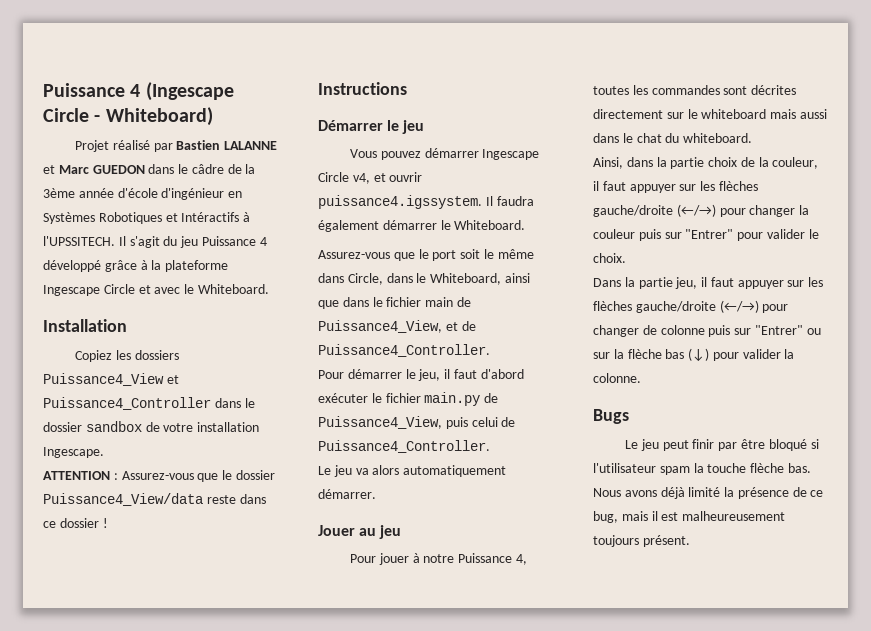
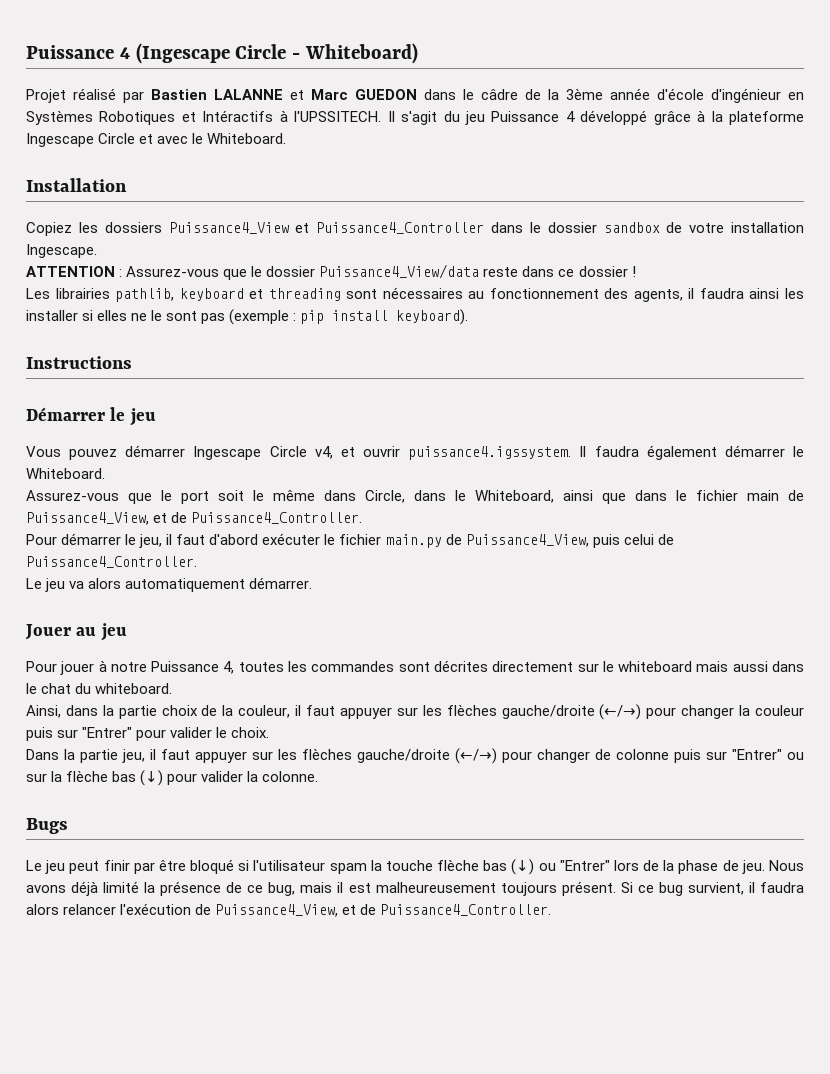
(108, 523) none -> [26,287,804,302] [26,309,469,325] // Les librairies pathlib, keyboard et threading sont nécessaires au fonctionnement des agents, il faudra ainsi les installer si elles ne le sont pas (exemple : pip install keyboard).
[787,463,811,473] bas. -> [483,859,765,875] bas (↓) ou "Entrer" lors de la phase de jeu.
(690, 541) none -> [620,882,805,896] [26,903,552,917] Si ce bug survient, il faudra alors relancer l'exécution de Puissance4_View, et de Puissance4_Controller.

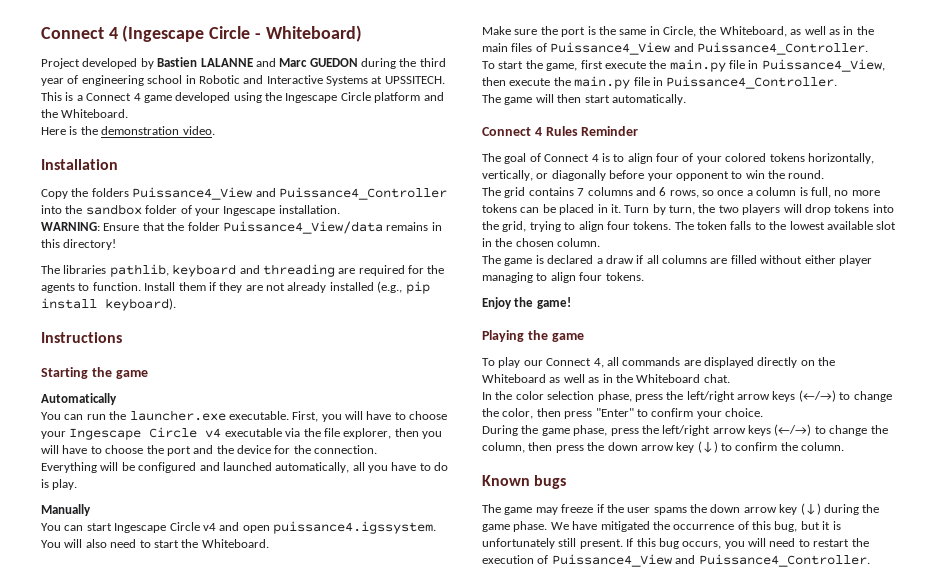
[26,45,114,59] Puissance -> [41,27,104,39] Connect
[26,88,144,103] Projet réalisé par -> [41,58,154,69] Project developed by
[290,90,304,100] et -> [255,58,276,67] and
[424,88,804,103] [26,110,804,125] [26,133,287,147] [26,178,127,192] [26,222,805,236] [26,244,97,258] [26,264,636,280] [26,287,804,302] [26,309,469,325] [26,356,132,369] [26,407,156,426] [26,445,805,460] [26,468,105,479] [26,490,804,504] [26,512,363,525] [26,533,674,548] [26,556,197,568] [26,577,313,592] [25,623,127,641] [26,660,804,675] [26,683,173,694] [26,704,805,720] [26,727,270,741] [26,748,804,764] [26,770,319,786] [26,818,68,834] [26,859,804,875] [26,881,805,896] [26,903,377,917] dans le câdre de la 3ème année d'école d'ingénieur en Systèmes Robotiques et Intéractifs à l'UPSSITECH. Il s'agit du jeu Puissance 4 développé grâce à la plateforme Ingescape Circle et avec le Whiteboard. // Installation // Copiez les dossiers Puissance4_View et Puissance4_Controller dans le dossier sandbox de votre installation Ingescape. // ATTENTION : Assurez-vous que le dossier Puissance4_View/data reste dans ce dossier ! // Les librairies pathlib, keyboard et threading sont nécessaires au fonctionnement des agents, il faudra ainsi les installer si elles ne le sont pas (exemple : pip install keyboard). // Instructions // Démarrer le jeu // Vous pouvez démarrer Ingescape Circle v4, et ouvrir puissance4.igssystem. Il faudra également démarrer le Whiteboard. // Assurez-vous que le port soit le même dans Circle, dans le Whiteboard, ainsi que dans le fichier main de Puissance4_View, et de Puissance4_Controller. // Pour démarrer le jeu, il faut d'abord exécuter le fichier main.py de Puissance4_View, puis celui de Puissance4_Controller. // Le jeu va alors automatiquement démarrer. // Jouer au jeu // Pour jouer à notre Puissance 4, toutes les commandes sont décrites directement sur le whiteboard mais aussi dans le chat du whiteboard. // Ainsi, dans la partie choix de la couleur, il faut appuyer sur les flèches gauche/droite (←/→) pour changer la couleur puis sur "Entrer" pour valider le choix. // Dans la partie jeu, il faut appuyer sur les flèches gauche/droite (←/→) pour changer de colonne puis sur "Entrer" ou sur la flèche bas (↓) pour valider la colonne. // Bugs // Le jeu peut finir par être bloqué si l'utilisateur spam la touche flèche bas (↓) ou "Entrer" lors de la phase de jeu. Nous avons déjà limité la présence de ce bug, mais il est malheureusement toujours présent. Si ce bug survient, il faudra alors relancer l'exécution de Puissance4_View, et de -> [361,58,446,69] [41,75,445,86] [41,92,444,103] [41,109,129,118] [41,126,215,135] [41,159,118,170] [41,187,447,200] [41,204,340,216] [41,221,442,234] [41,239,117,250] [41,264,445,277] [41,281,430,294] [41,298,176,311] [41,332,122,343] [41,367,148,379] [41,393,117,405] [41,410,448,422] [41,427,442,440] [41,445,378,456] [41,462,449,473] [41,479,78,490] [41,504,91,516] [41,521,436,534] [41,539,269,548] [482,26,874,37] [482,42,868,55] [482,59,885,72] [482,76,838,89] [482,94,686,105] [482,126,639,136] [482,153,874,164] [482,170,825,181] [482,187,880,198] [482,204,894,215] [482,221,897,232] [482,238,601,247] [482,255,872,266] [482,272,644,283] [482,297,571,309] [482,330,584,342] [482,357,836,368] [482,374,730,383] [482,390,892,402] [482,408,763,419] [482,424,888,436] [482,441,845,453] [482,475,567,489] [482,503,880,515] [482,521,841,532] [482,538,869,549] [482,554,696,567] during the third year of engineering school in Robotic and Interactive Systems at UPSSITECH. This is a Connect 4 game developed using the Ingescape Circle platform and the Whiteboard. // Here is the demonstration video. // Installation // Copy the folders Puissance4_View and Puissance4_Controller into the sandbox folder of your Ingescape installation. // WARNING: Ensure that the folder Puissance4_View/data remains in this directory! // The libraries pathlib, keyboard and threading are required for the agents to function. Install them if they are not already installed (e.g., pip install keyboard). // Instructions // Starting the game // Automatically // You can run the launcher.exe executable. First, you will have to choose your Ingescape Circle v4 executable via the file explorer, then you will have to choose the port and the device for the connection. // Everything will be configured and launched automatically, all you have to do is play. // Manually // You can start Ingescape Circle v4 and open puissance4.igssystem. You will also need to start the Whiteboard. // Make sure the port is the same in Circle, the Whiteboard, as well as in the main files of Puissance4_View and Puissance4_Controller. // To start the game, first execute the main.py file in Puissance4_View, then execute the main.py file in Puissance4_Controller. // The game will then start automatically. // Connect 4 Rules Reminder // The goal of Connect 4 is to align four of your colored tokens horizontally, vertically, or diagonally before your opponent to win the round. // The grid contains 7 columns and 6 rows, so once a column is full, no more tokens can be placed in it. Turn by turn, the two players will drop tokens into the grid, trying to align four tokens. The token falls to the lowest available slot in the chosen column. // The game is declared a draw if all columns are filled without either player managing to align four tokens. // Enjoy the game! // Playing the game // To play our Connect 4, all commands are displayed directly on the Whiteboard as well as in the Whiteboard chat. // In the color selection phase, press the left/right arrow keys (←/→) to change the color, then press "Enter" to confirm your choice. // During the game phase, press the left/right arrow keys (←/→) to change the column, then press the down arrow key (↓) to confirm the column. // Known bugs // The game may freeze if the user spams the down arrow key (↓) during the game phase. We have mitigated the occurrence of this bug, but it is unfortunately still present. If this bug occurs, you will need to restart the execution of Puissance4_View and

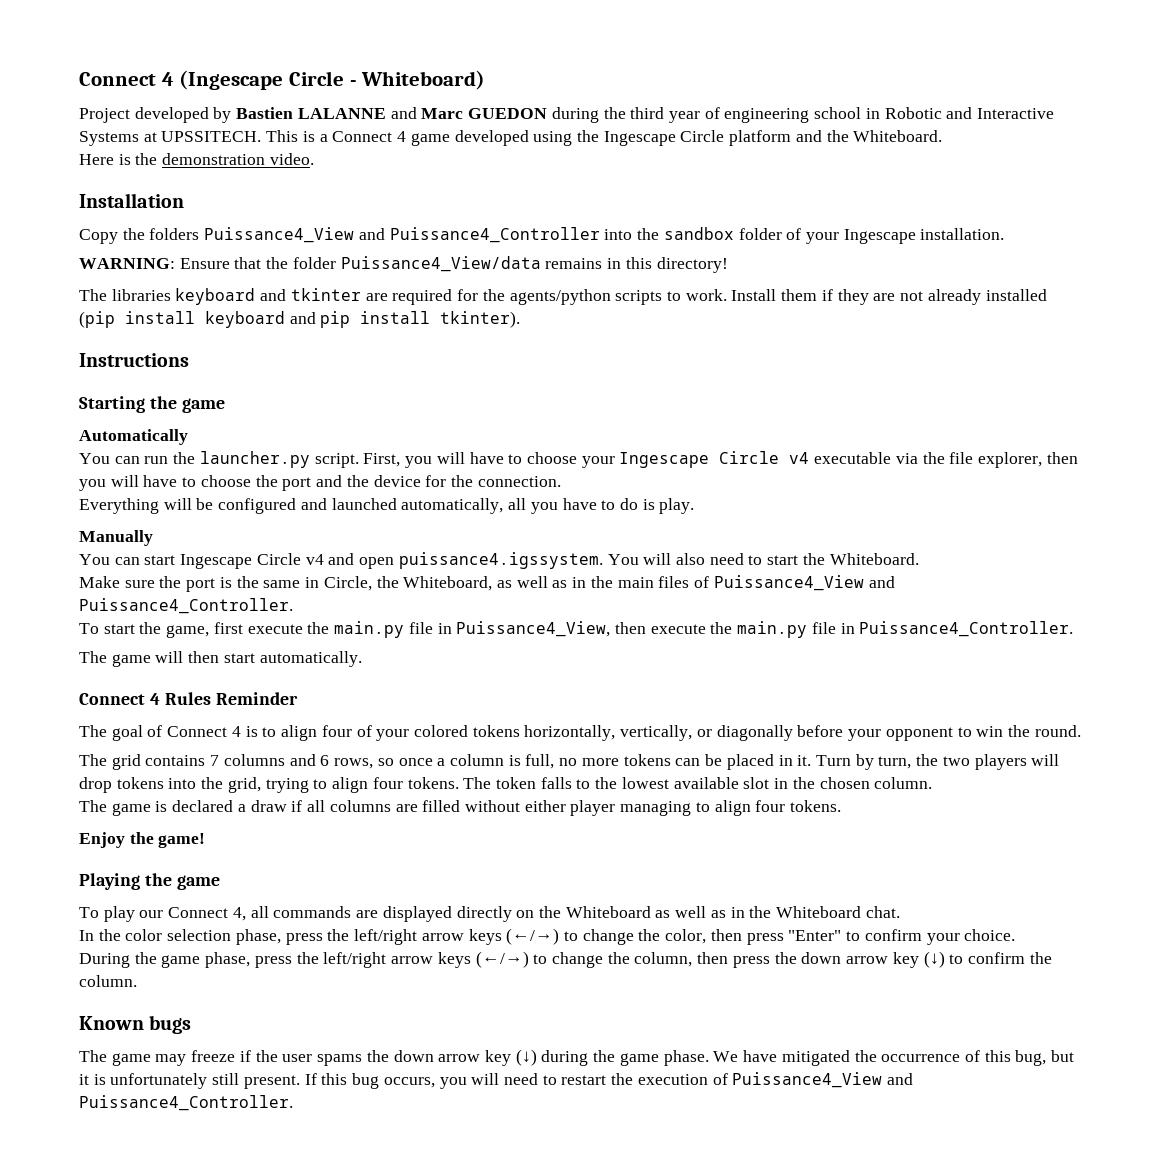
[109,264,335,277] pathlib, keyboard and threading -> [175,288,361,305] keyboard and tkinter
[41,282,141,293] agents to function. -> [509,289,727,305] agents/python scripts to work.
[377,281,403,293] (e.g., -> [79,311,316,328] (pip install keyboard and
[105,298,176,311] keyboard). -> [440,311,521,328] tkinter).
[129,410,289,421] launcher.exe executable. -> [199,451,359,468] launcher.py script.

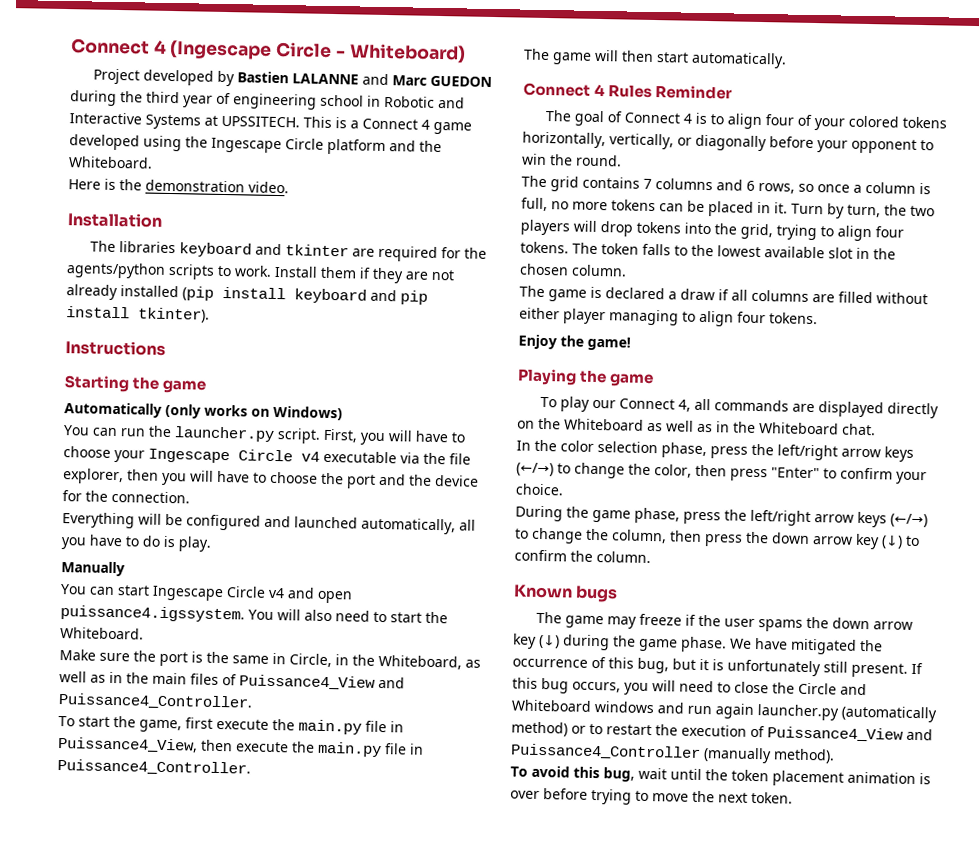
[79,227,1005,244] [79,256,728,273] // Copy the folders Puissance4_View and Puissance4_Controller into the sandbox folder of your Ingescape installation. // WARNING: Ensure that the folder Puissance4_View/data remains in this directory! -> (163, 220) none
(188, 437) none -> [165,403,343,421] (only works on Windows)
(372, 583) none -> [335,654,349,666] in
(557, 1080) none -> [734,681,867,696] [511,699,937,723] [511,721,603,737] close the Circle and Whiteboard windows and run again launcher.py (automatically method) or to
[79,1095,293,1111] Puissance4_Controller. -> [510,743,835,764] [510,765,931,787] [510,788,793,805] Puissance4_Controller (manually method). // To avoid this bug, wait until the token placement animation is over before trying to move the next token.

